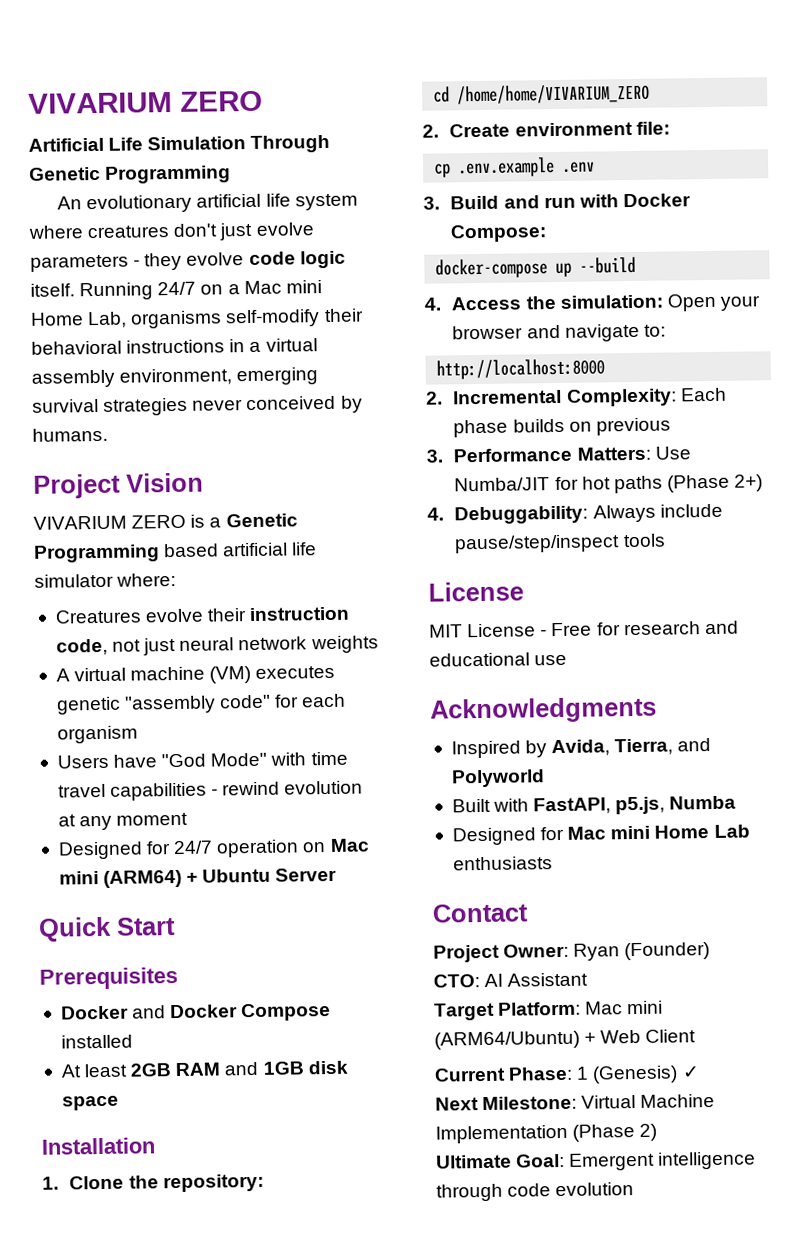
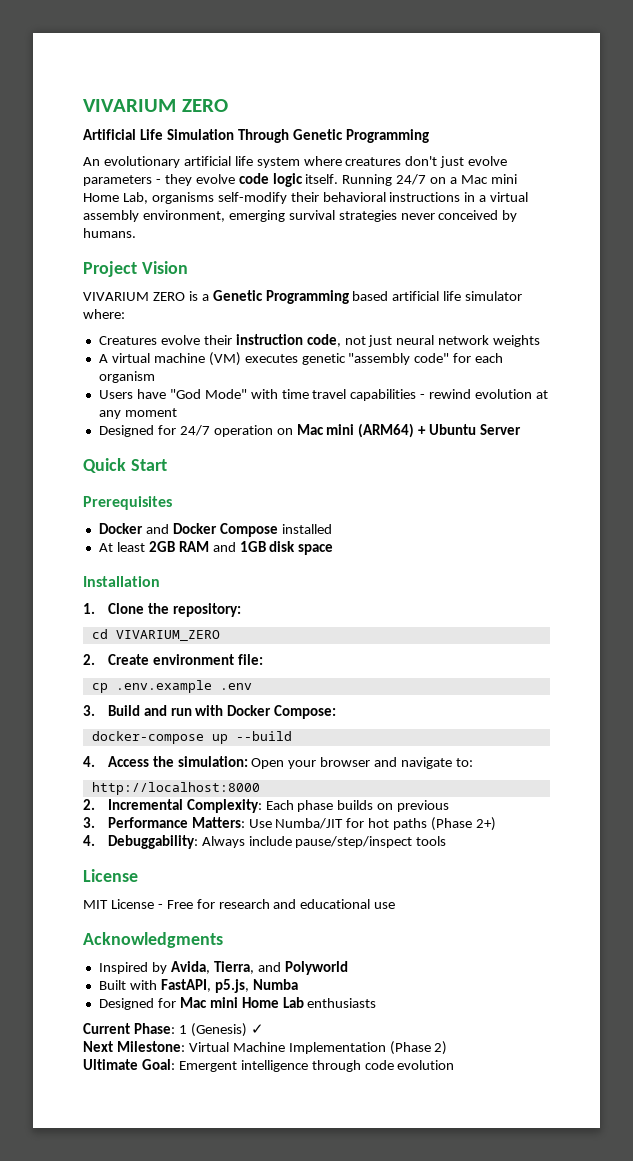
[457,83,651,105] /home/home/VIVARIUM_ZERO -> [115,630,220,641] VIVARIUM_ZERO
[432,903,528,923] [433,942,711,963] [433,972,589,988] [434,1000,664,1021] [434,1029,697,1050] // Contact // Project Owner: Ryan (Founder) // CTO: AI Assistant // Target Platform: Mac mini (ARM64/Ubuntu) + Web Client -> (377, 1003) none

